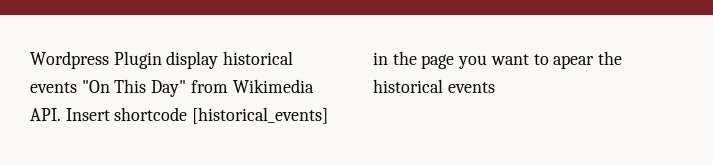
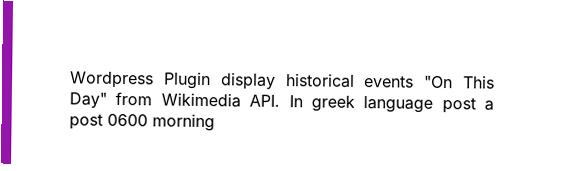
[65,107,329,124] [373,51,623,69] [373,79,495,93] Insert shortcode [historical_events] in the page you want to apear the historical events -> [288,95,494,114] [69,113,215,132] In greek language post a post 0600 morning

